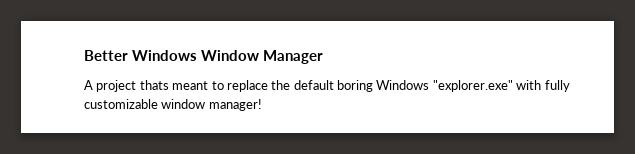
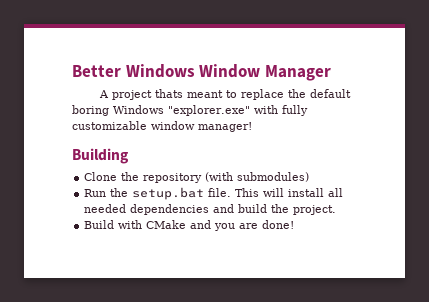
(262, 105) none -> [72,148,129,164] [84,172,310,183] [84,187,344,200] [84,204,337,215] [84,220,295,231] // Building // Clone the repository (with submodules) // Run the setup.bat file. This will install all needed dependencies and build the project. // Build with CMake and you are done!

